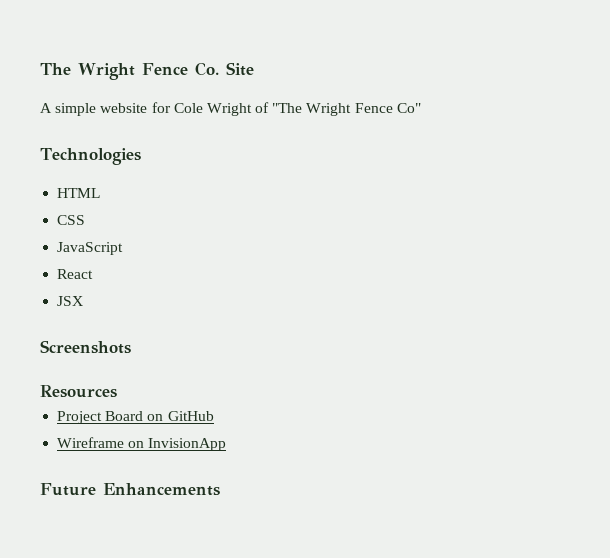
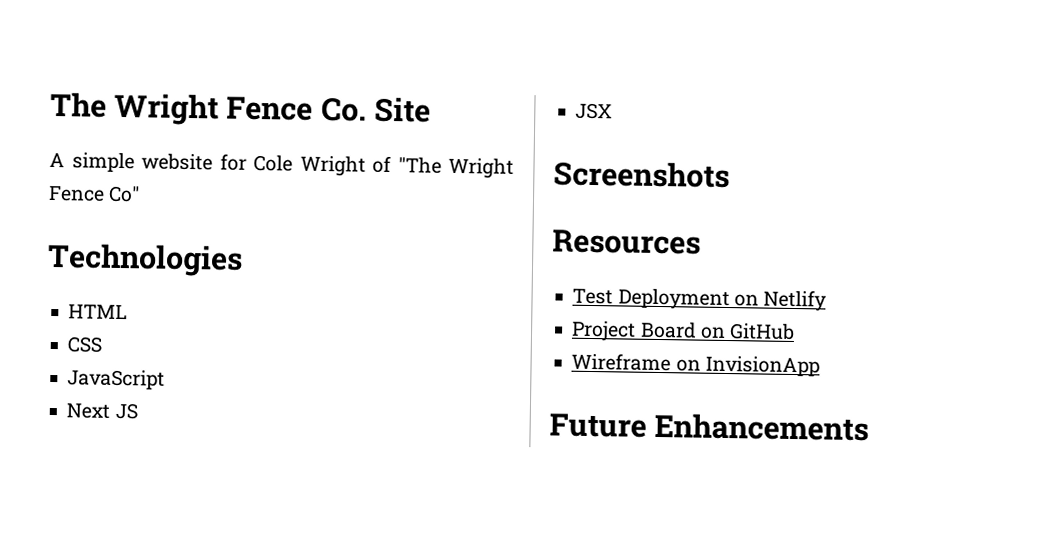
[57,269,94,279] React -> [66,402,138,420] Next JS
(117, 391) none -> [572,288,828,312] // Test Deployment on Netlify

